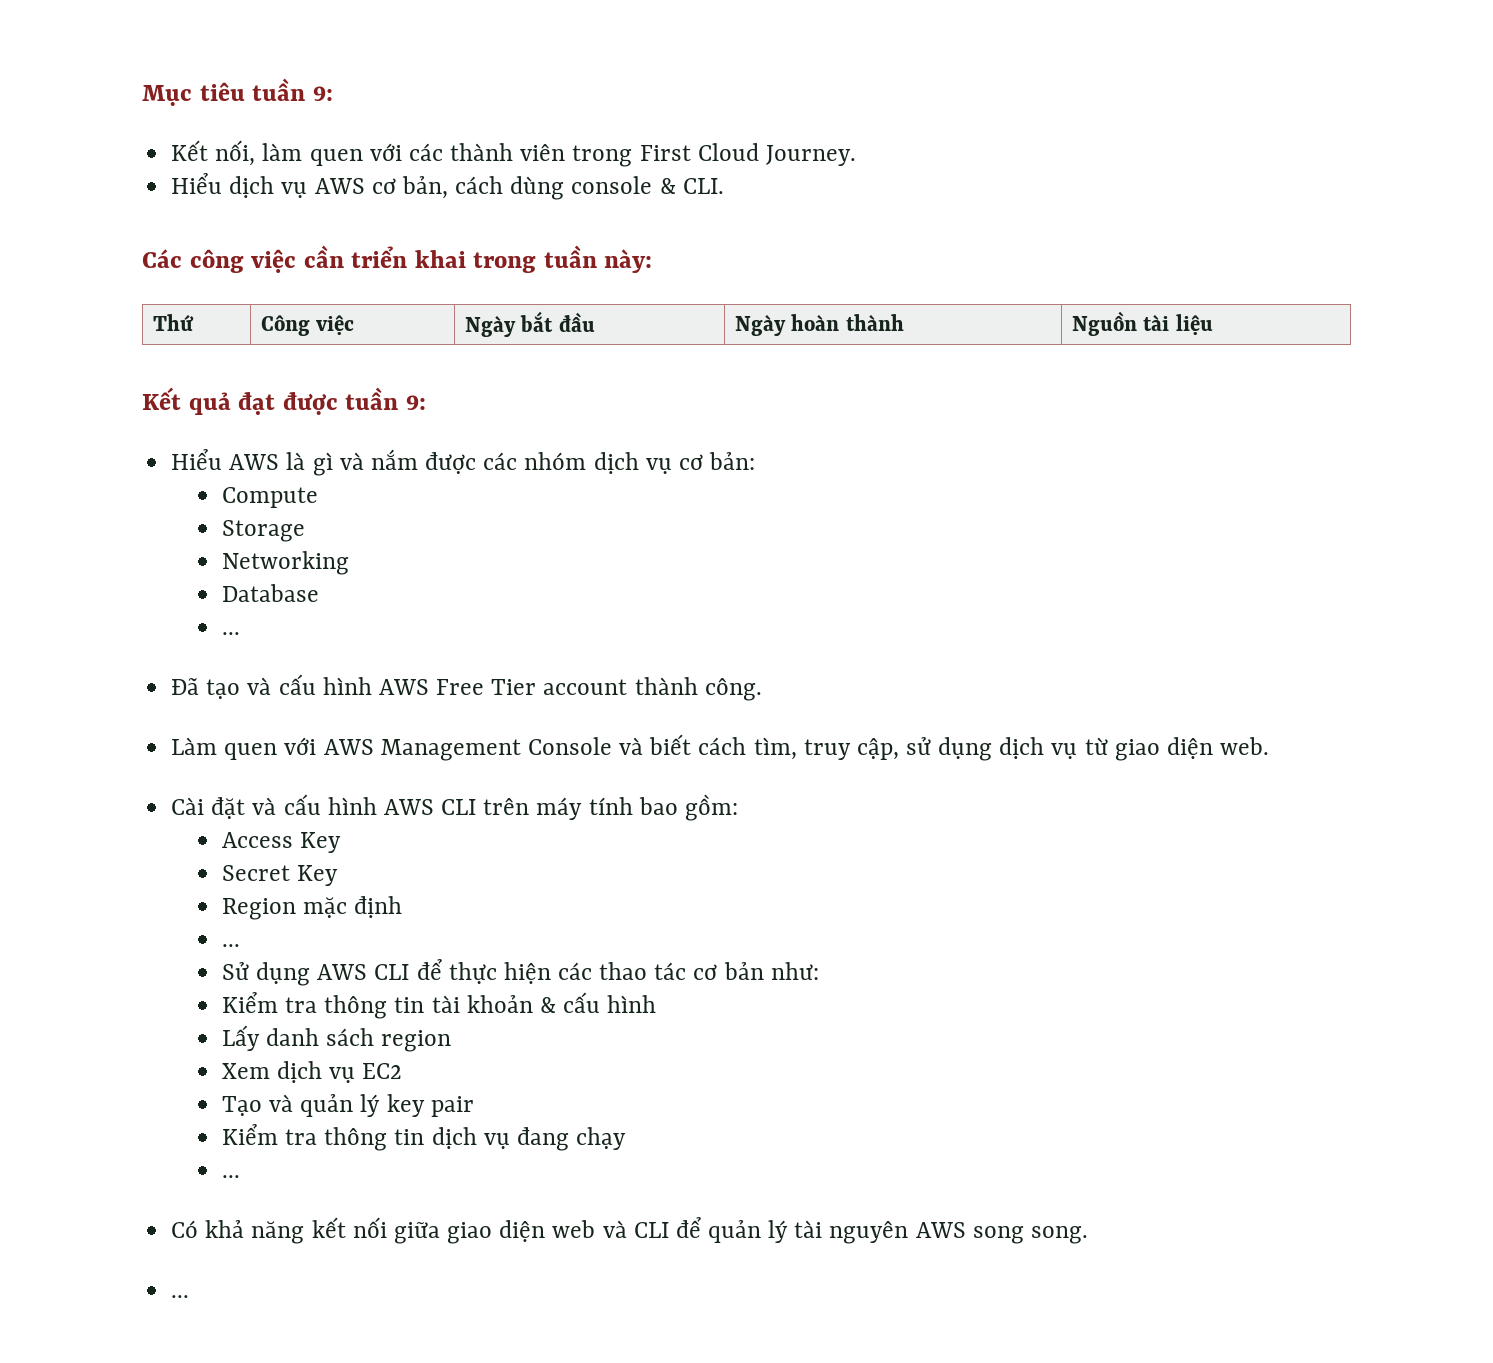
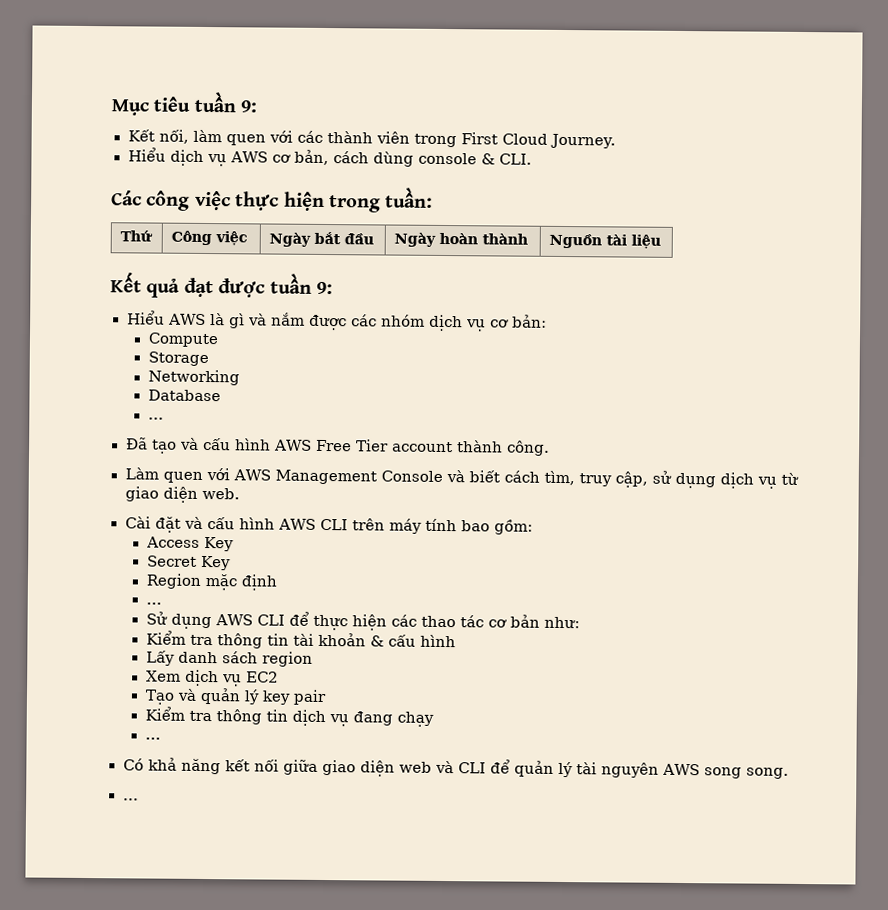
[303,245,653,273] cần triển khai trong tuần này: -> [235,187,434,213] thực hiện trong tuần:

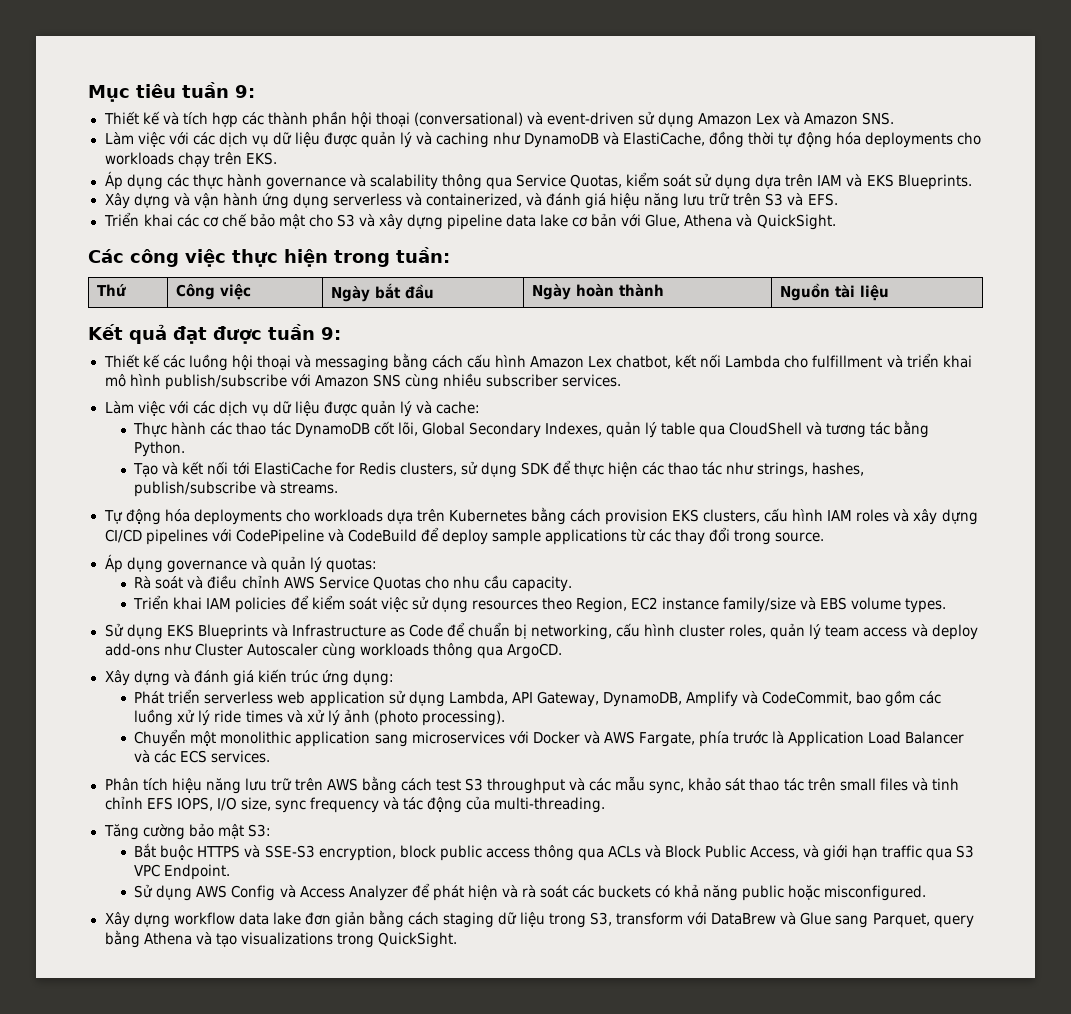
[127,129,617,149] [127,147,532,167] Kết nối, làm quen với các thành viên trong First Cloud Journey. // Hiểu dịch vụ AWS cơ bản, cách dùng console & CLI. -> [103,111,895,128] [104,131,981,148] [104,152,277,168] [104,171,972,190] [104,193,838,209] [103,212,836,230] Thiết kế và tích hợp các thành phần hội thoại (conversational) và event-driven sử dụng Amazon Lex và Amazon SNS. // Làm việc với các dịch vụ dữ liệu được quản lý và caching như DynamoDB và ElastiCache, đồng thời tự động hóa deployments cho workloads chạy trên EKS. // Áp dụng các thực hành governance và scalability thông qua Service Quotas, kiểm soát sử dụng dựa trên IAM và EKS Blueprints. // Xây dựng và vận hành ứng dụng serverless và containerized, và đánh giá hiệu năng lưu trữ trên S3 và EFS. // Triển khai các cơ chế bảo mật cho S3 và xây dựng pipeline data lake cơ bản với Glue, Athena và QuickSight.
[126,310,547,332] [147,332,219,348] [147,351,209,367] [147,369,240,386] [147,389,221,402] [147,417,164,420] [125,437,550,456] [124,467,799,489] [124,486,240,503] [124,516,533,535] [145,536,234,552] [146,555,231,571] [145,573,277,591] [145,602,162,605] [145,611,285,630] Hiểu AWS là gì và nắm được các nhóm dịch vụ cơ bản: // Compute // Storage // Networking // Database // ... // Đã tạo và cấu hình AWS Free Tier account thành công. // Làm quen với AWS Management Console và biết cách tìm, truy cập, sử dụng dịch vụ từ giao diện web. // Cài đặt và cấu hình AWS CLI trên máy tính bao gồm: // Access Key // Secret Key // Region mặc định // ... // Sử dụng AWS CLI -> [103,353,972,371] [104,373,621,390] [104,400,481,417] [133,420,930,438] [134,441,186,457] [133,461,550,478] Thiết kế các luồng hội thoại và messaging bằng cách cấu hình Amazon Lex chatbot, kết nối Lambda cho fulfillment và triển khai mô hình publish/subscribe với Amazon SNS cùng nhiều subscriber services. // Làm việc với các dịch vụ dữ liệu được quản lý và cache: // Thực hành các thao tác DynamoDB cốt lõi, Global Secondary Indexes, quản lý table qua CloudShell và tương tác bằng Python. // Tạo và kết nối tới ElastiCache for Redis clusters, sử dụng SDK
[487,614,580,629] [145,630,456,649] [145,650,313,667] [145,669,279,687] [144,687,327,706] [144,706,434,727] [144,737,161,740] [122,757,789,779] [122,798,139,801] cơ bản như: // Kiểm tra thông tin tài khoản & cấu hình // Lấy danh sách region // Xem dịch vụ EC2 // Tạo và quản lý key pair // Kiểm tra thông tin dịch vụ đang chạy // ... // Có khả năng kết nối giữa giao diện web và CLI để quản lý tài nguyên AWS song song. // ... -> [726,462,865,478] [134,481,339,497] [103,507,978,525] [104,527,825,545] [104,554,377,573] [134,575,572,592] [133,595,947,613] [104,622,978,640] [104,643,562,659] [104,669,394,686] [134,689,942,707] [134,709,505,726] [134,729,965,747] [134,750,271,763] [104,776,959,794] [104,796,606,813] [103,823,271,840] [134,843,975,861] [134,864,231,880] [134,883,927,901] [104,910,974,928] [104,930,457,948] như strings, hashes, publish/subscribe và streams. // Tự động hóa deployments cho workloads dựa trên Kubernetes bằng cách provision EKS clusters, cấu hình IAM roles và xây dựng CI/CD pipelines với CodePipeline và CodeBuild để deploy sample applications từ các thay đổi trong source. // Áp dụng governance và quản lý quotas: // Rà soát và điều chỉnh AWS Service Quotas cho nhu cầu capacity. // Triển khai IAM policies để kiểm soát việc sử dụng resources theo Region, EC2 instance family/size và EBS volume types. // Sử dụng EKS Blueprints và Infrastructure as Code để chuẩn bị networking, cấu hình cluster roles, quản lý team access và deploy add-ons như Cluster Autoscaler cùng workloads thông qua ArgoCD. // Xây dựng và đánh giá kiến trúc ứng dụng: // Phát triển serverless web application sử dụng Lambda, API Gateway, DynamoDB, Amplify và CodeCommit, bao gồm các luồng xử lý ride times và xử lý ảnh (photo processing). // Chuyển một monolithic application sang microservices với Docker và AWS Fargate, phía trước là Application Load Balancer và các ECS services. // Phân tích hiệu năng lưu trữ trên AWS bằng cách test S3 throughput và các mẫu sync, khảo sát thao tác trên small files và tinh chỉnh EFS IOPS, I/O size, sync frequency và tác động của multi-threading. // Tăng cường bảo mật S3: // Bắt buộc HTTPS và SSE-S3 encryption, block public access thông qua ACLs và Block Public Access, và giới hạn traffic qua S3 VPC Endpoint. // Sử dụng AWS Config và Access Analyzer để phát hiện và rà soát các buckets có khả năng public hoặc misconfigured. // Xây dựng workflow data lake đơn giản bằng cách staging dữ liệu trong S3, transform với DataBrew và Glue sang Parquet, query bằng Athena và tạo visualizations trong QuickSight.

